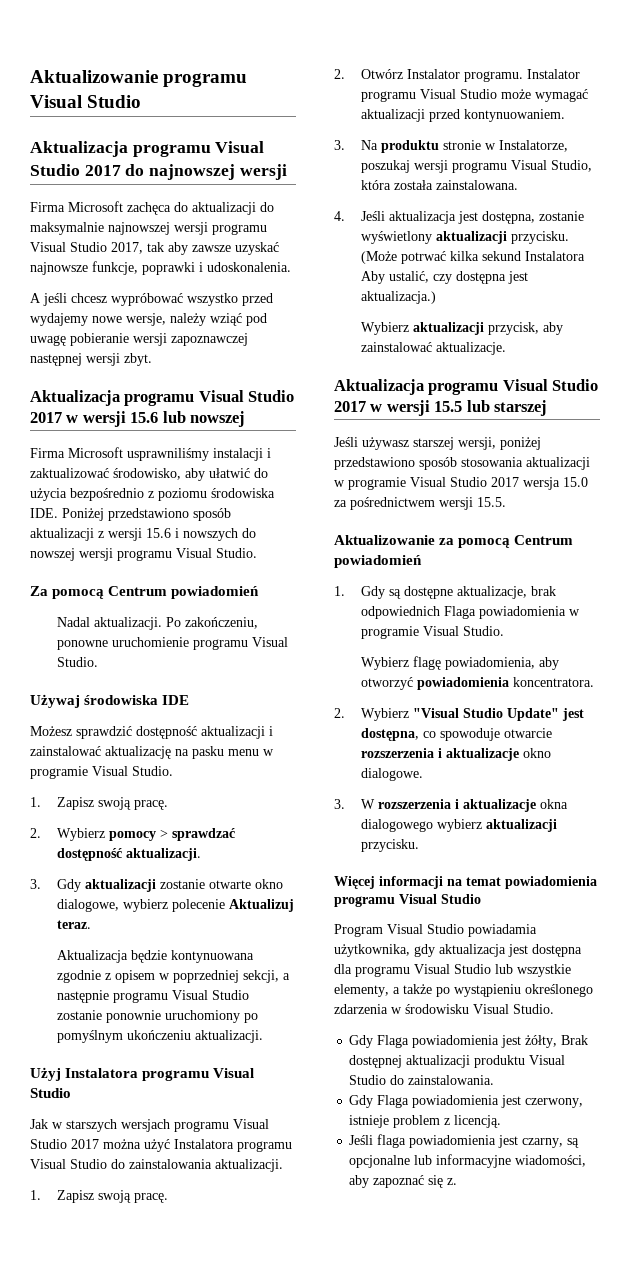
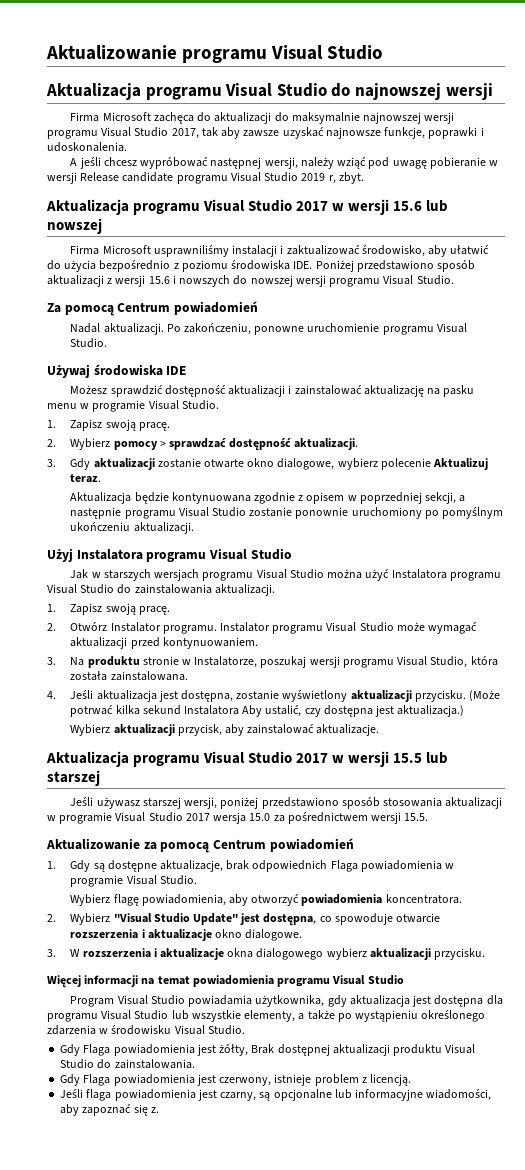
[84,165,121,176] 2017 -> (327, 90) none
[187,293,273,306] [30,313,166,326] wszystko przed wydajemy nowe wersje, -> [210,157,298,169] następnej wersji,
[133,333,248,346] [30,353,120,366] wersji zapoznawczej następnej wersji -> [489,160,499,166] [47,172,336,184] w wersji Release candidate programu Visual Studio 2019 r,
[71,1139,99,1149] 2017 -> (324, 574) none

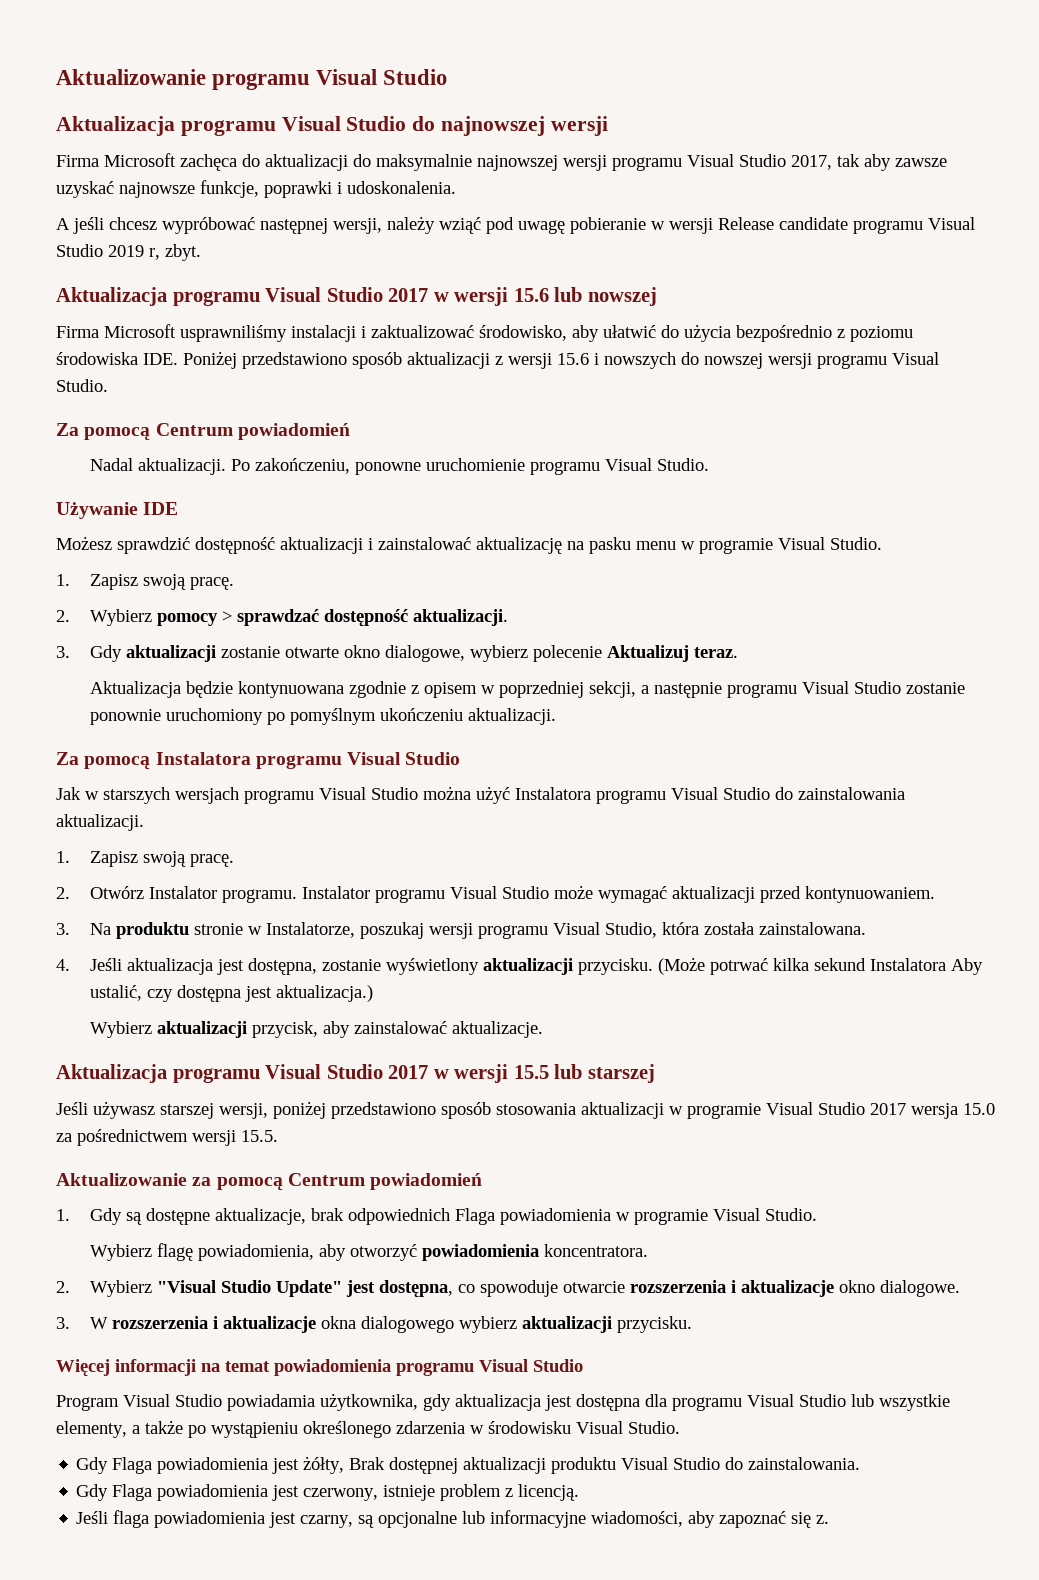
[47,364,163,378] Używaj środowiska -> [56,502,138,519] Używanie
[47,548,73,562] Użyj -> [56,752,151,770] Za pomocą

